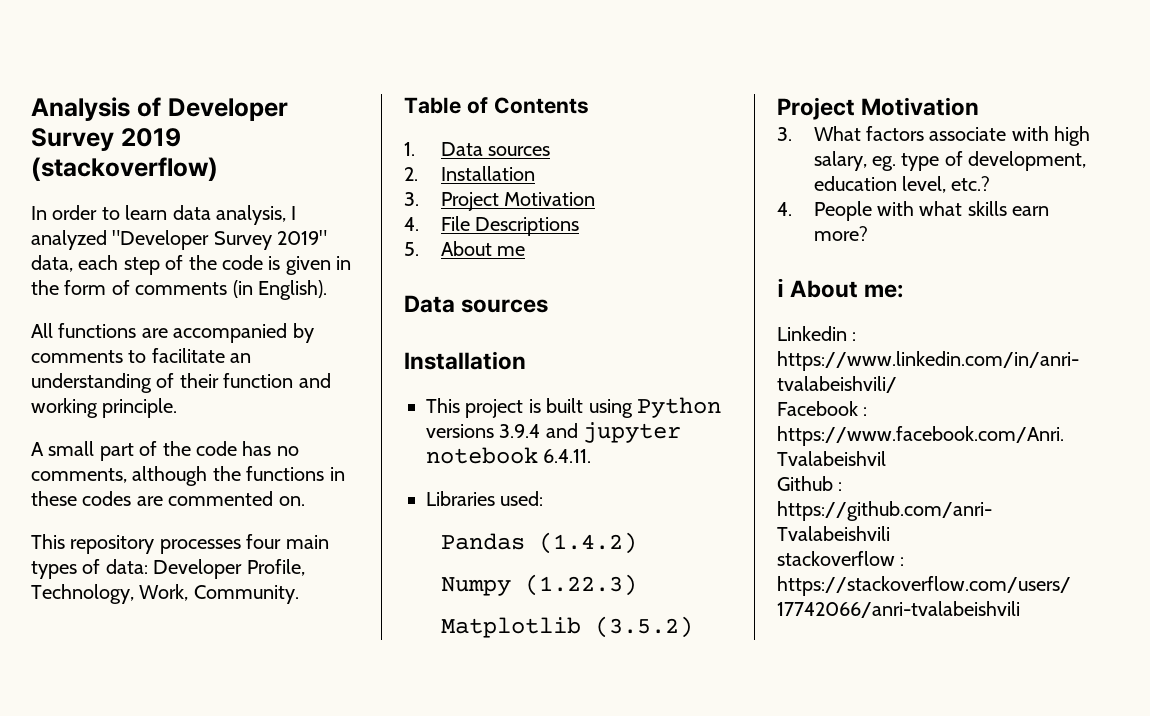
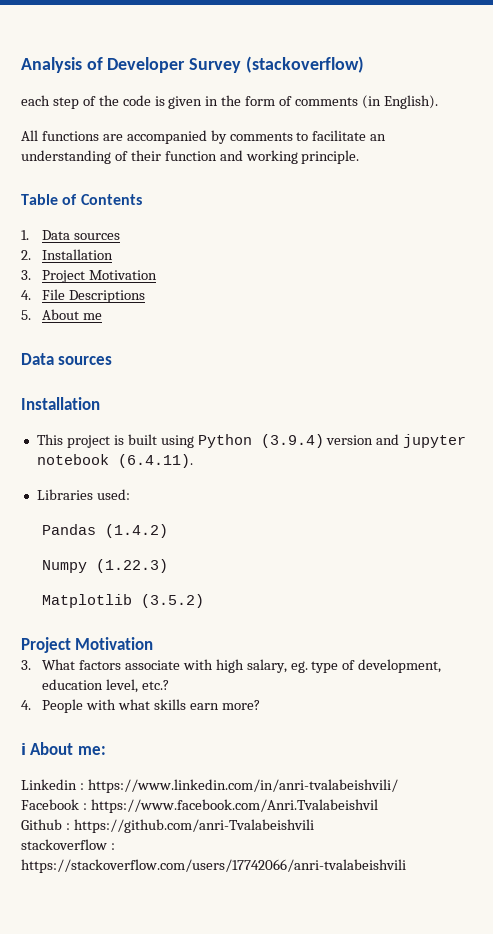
[120,128,181,147] 2019 -> (242, 65) none
[31,205,297,225] [31,230,328,250] [31,255,73,272] In order to learn data analysis, I analyzed "Developer Survey 2019" data, -> (364, 64) none
[31,441,299,461] [31,466,345,486] [31,491,305,506] [31,534,329,554] [31,559,305,579] [31,584,299,604] // A small part of the code has no comments, although the functions in these codes are commented on. // This repository processes four main types of data: Developer Profile, Technology, Work, Community. -> (360, 157) none
[426,424,541,438] versions 3.9.4 -> [260,434,374,448] (3.9.4) version
[543,449,592,463] 6.4.11. -> [117,454,193,468] (6.4.11).

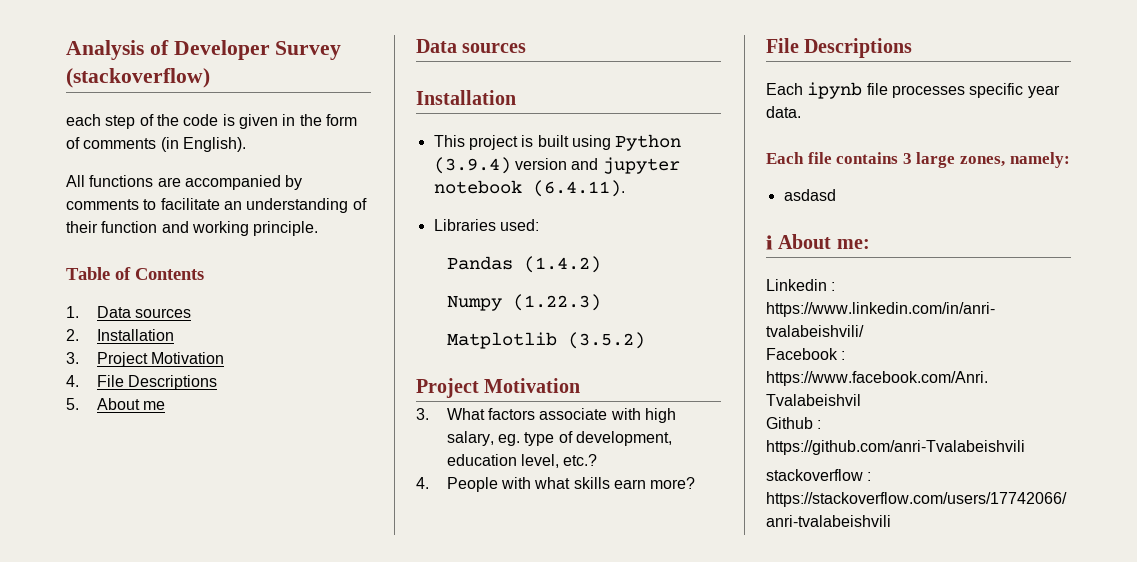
(260, 705) none -> [766,38,913,58] [766,82,1060,99] [766,106,801,118] [766,152,1070,168] [783,189,836,201] // File Descriptions // Each ipynb file processes specific year data. // Each file contains 3 large zones, namely: // asdasd

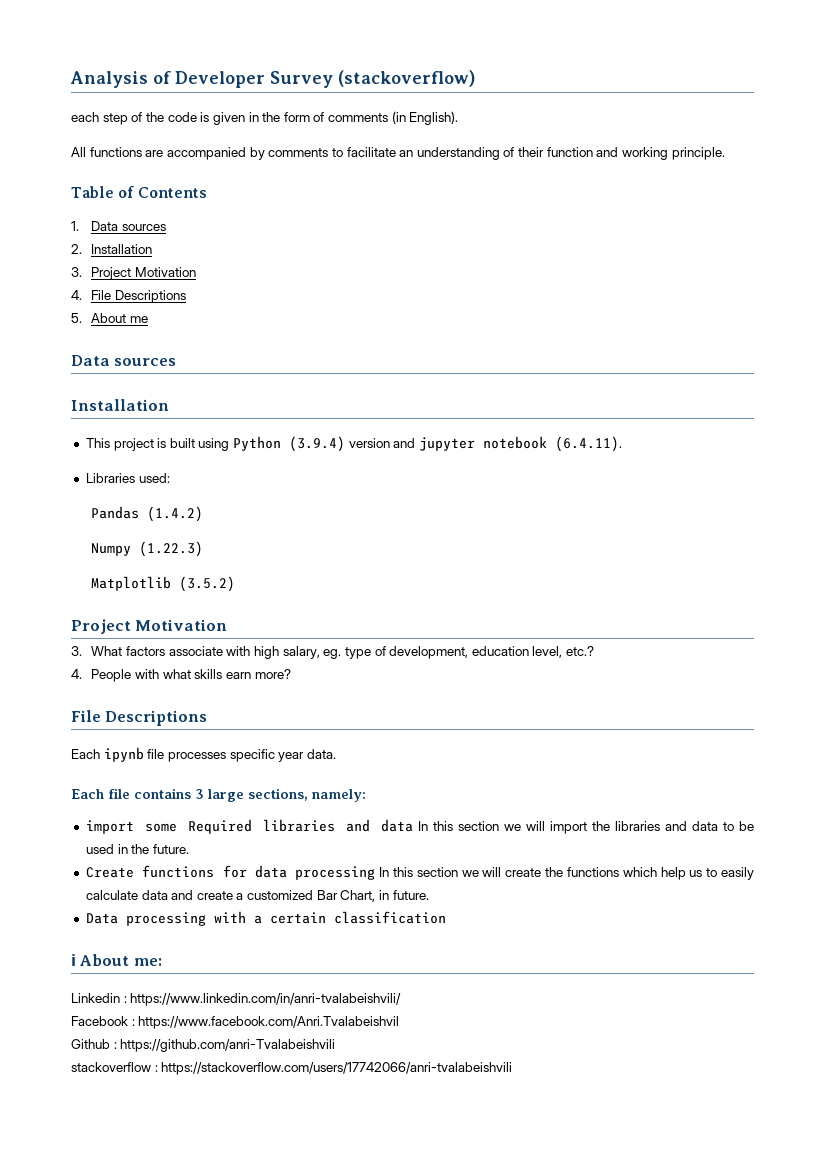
[959,156,1005,167] zones, -> [248,788,308,801] sections,
[783,189,836,201] asdasd -> [85,819,754,834] [85,844,189,854] [85,865,755,880] [85,890,429,902] [85,911,446,926] import some Required libraries and data In this section we will import the libraries and data to be used in the future. // Create functions for data processing In this section we will create the functions which help us to easily calculate data and create a customized Bar Chart, in future. // Data processing with a certain classification

